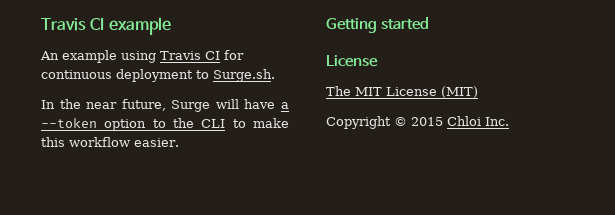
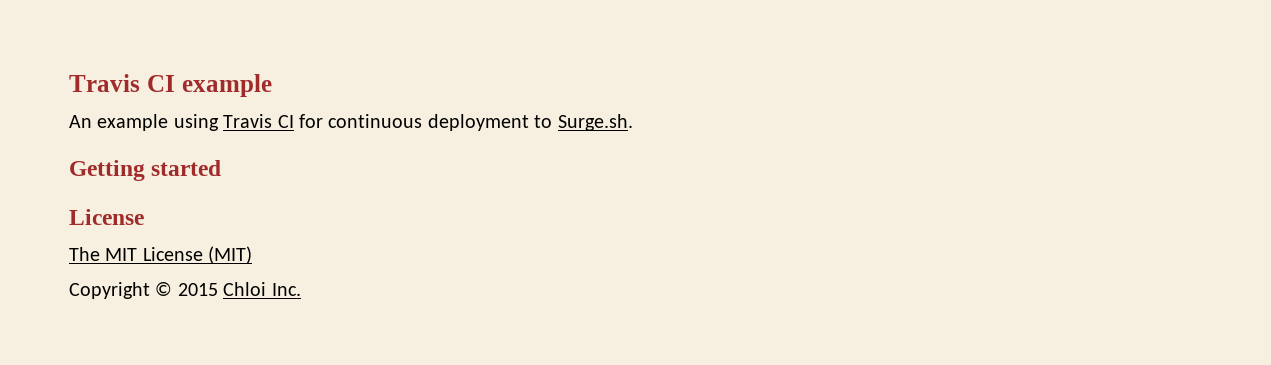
[41,99,289,112] [41,118,289,131] [41,137,179,147] // In the near future, Surge will have a --token option to the CLI to make this workflow easier. -> (633, 122) none

